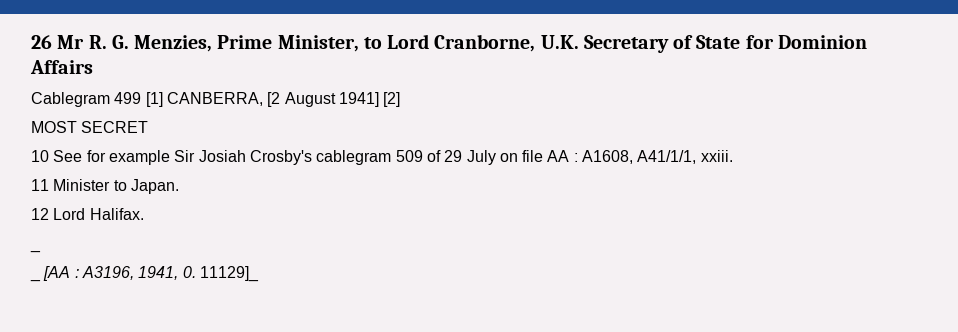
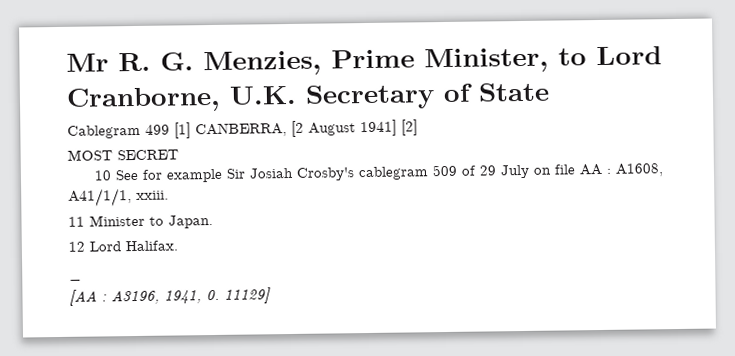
[31,35,52,49] 26 -> (66, 62) none
[745,35,867,49] [30,60,93,74] for Dominion Affairs -> (550, 92) none
[30,278,41,282] _ -> (82, 278) none
[199,266,259,282] 11129]_ -> [224,287,271,304] 11129]

